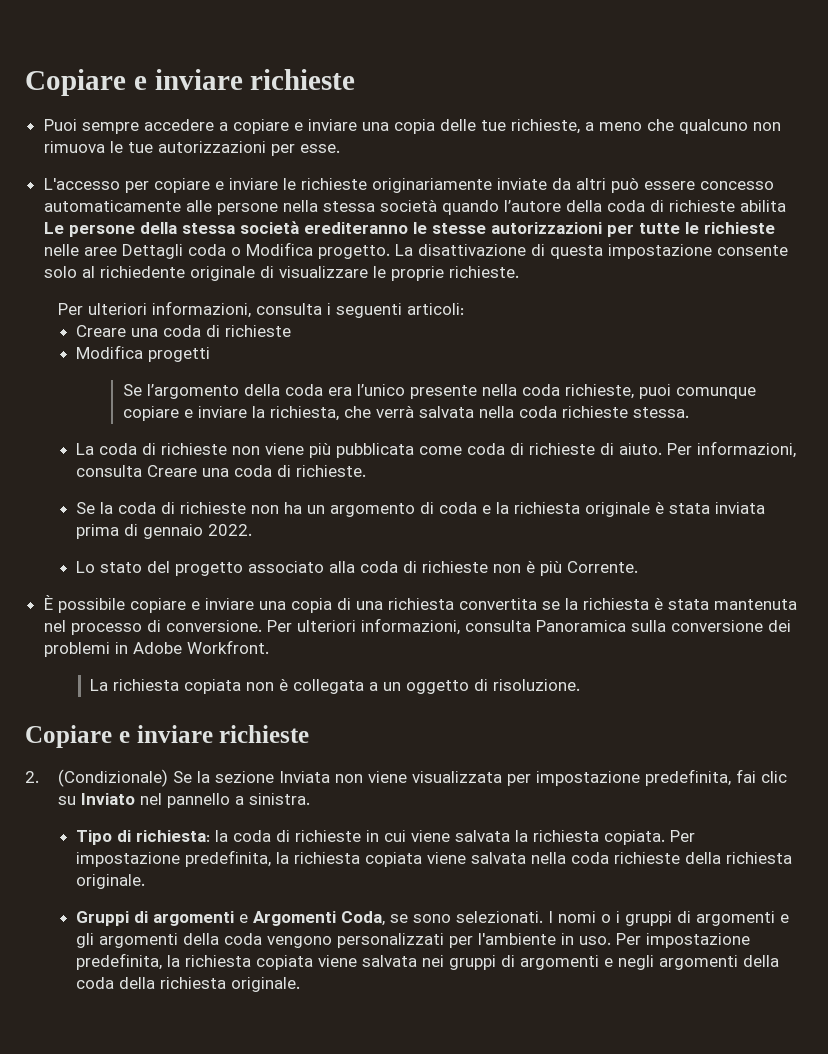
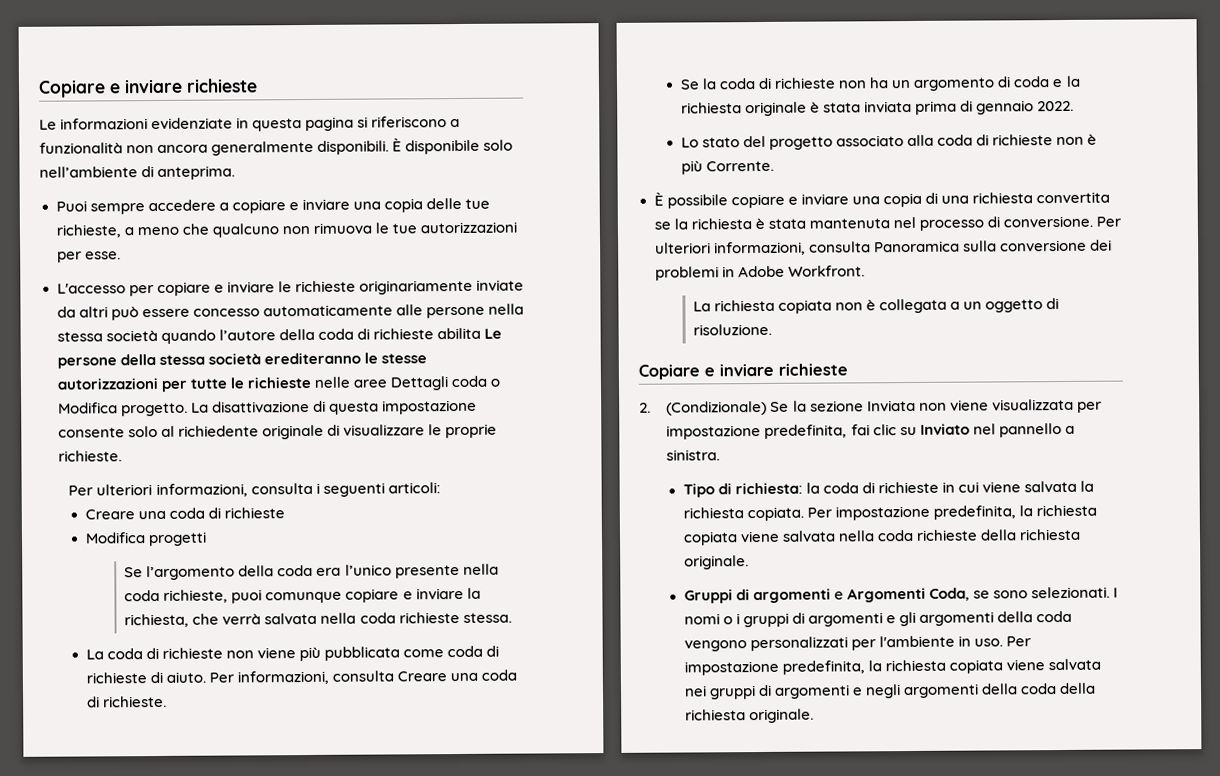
[25,69,356,96] Copiare e inviare richieste -> [38,78,258,98] [39,116,461,132] [39,137,514,156] [39,165,236,180] Copiare e inviare richieste // Le informazioni evidenziate in questa pagina si riferiscono a funzionalità non ancora generalmente disponibili. È disponibile solo nell’ambiente di anteprima.

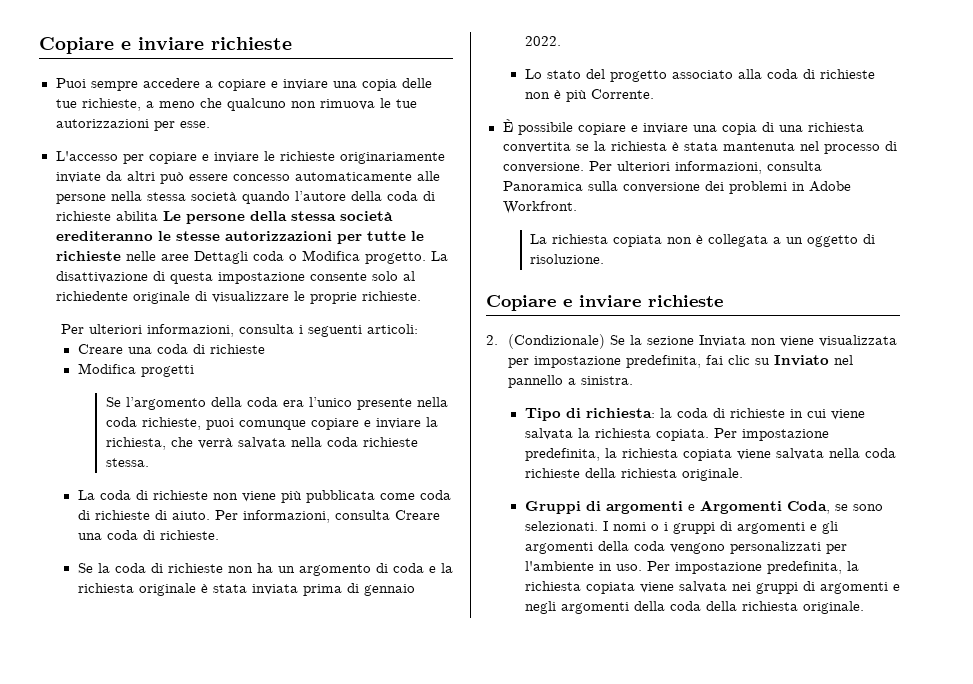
[38,78,258,98] [39,116,461,132] [39,137,514,156] [39,165,236,180] Copiare e inviare richieste // Le informazioni evidenziate in questa pagina si riferiscono a funzionalità non ancora generalmente disponibili. È disponibile solo nell’ambiente di anteprima. -> [39,37,292,54] Copiare e inviare richieste

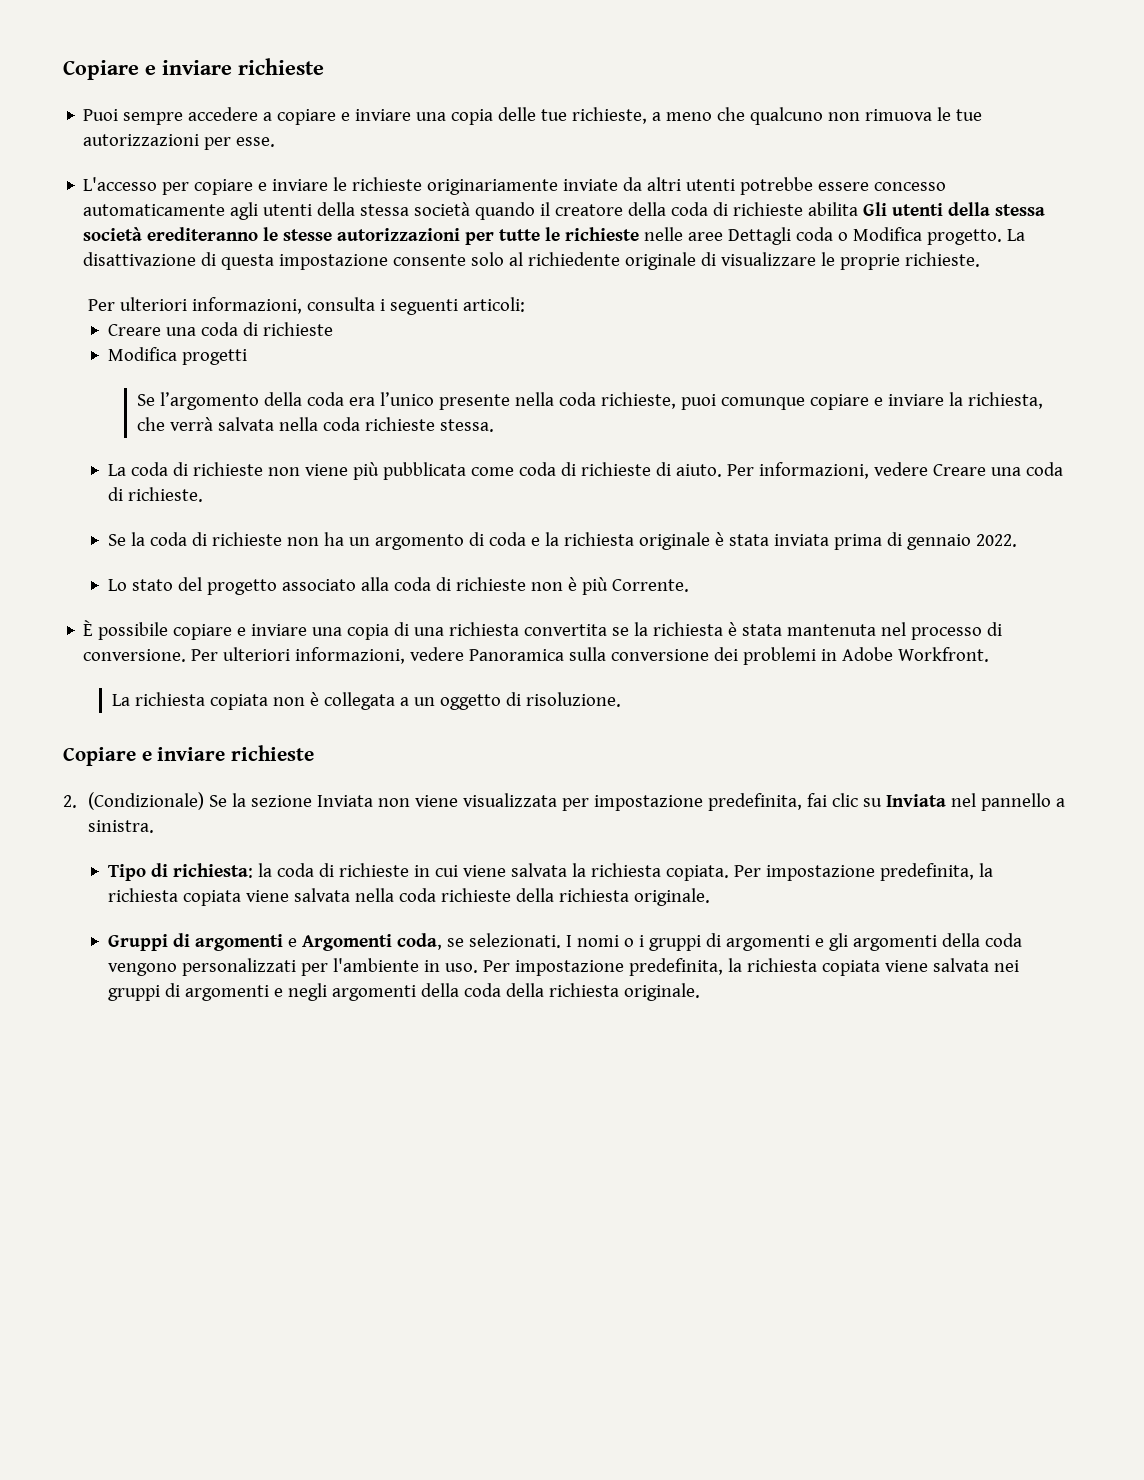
[159,172,184,184] può -> [686,177,814,195] utenti potrebbe
[416,171,440,181] [55,191,142,204] alle persone nella -> [230,202,356,220] agli utenti della
[294,191,346,201] l’autore -> [540,202,624,216] il creatore
[162,211,245,224] Le persone -> [863,202,944,216] Gli utenti
[334,510,390,520] consulta -> [873,462,928,476] vedere
[766,161,822,171] consulta -> [410,647,465,661] vedere
[774,355,830,366] Inviato -> [885,794,946,807] Inviata
[786,501,883,514] Coda, se sono -> [396,933,464,950] coda, se

